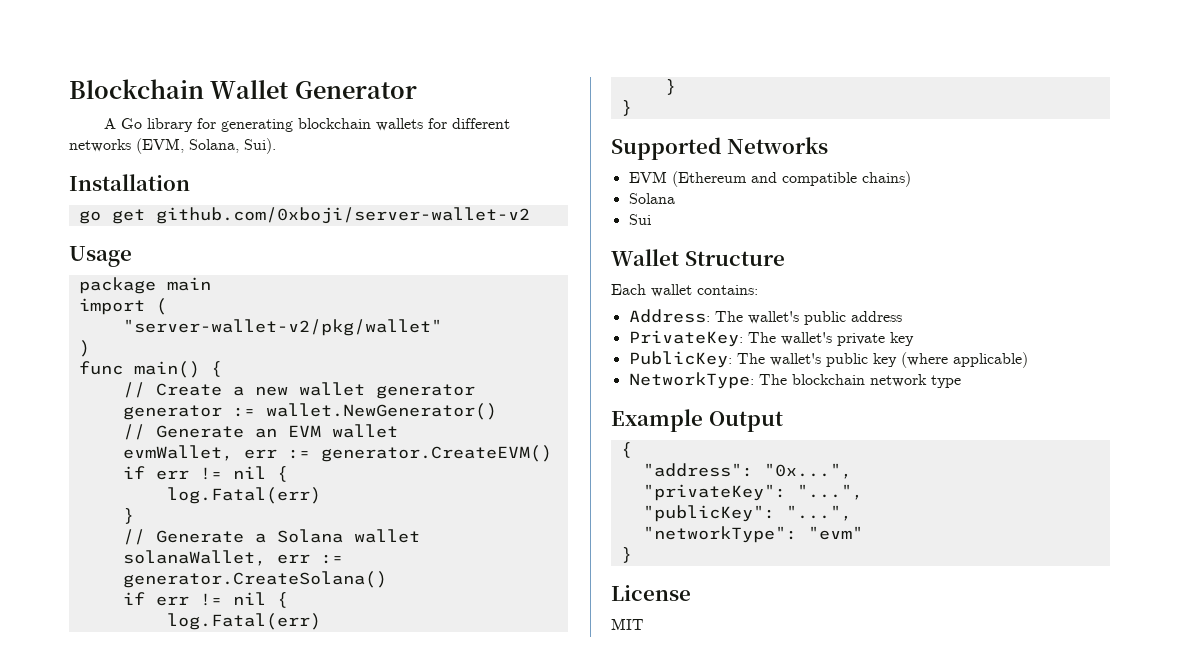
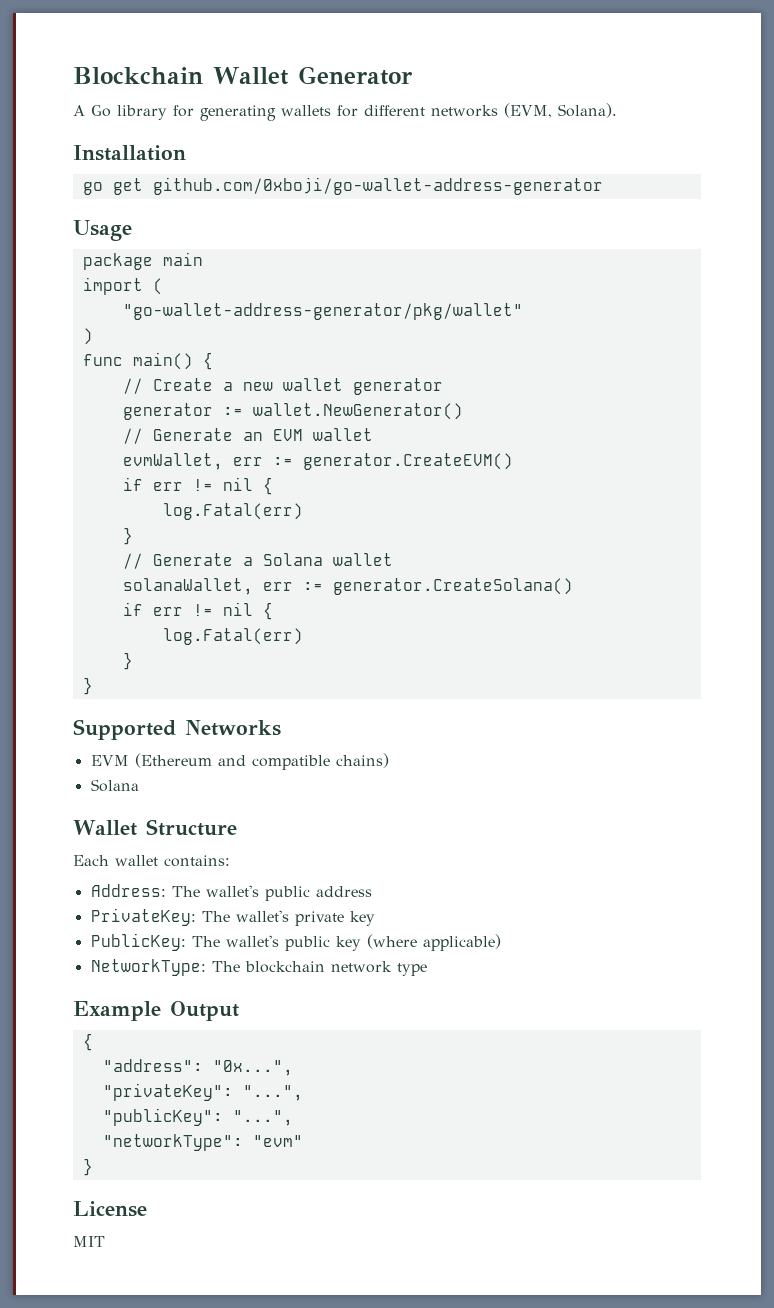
[298,118,372,129] blockchain -> (276, 113) none
[189,138,276,154] Solana, Sui). -> [558,103,617,118] Solana).
[155,207,530,224] github.com/0xboji/server-wallet-v2 -> [152,177,603,195] github.com/0xboji/go-wallet-address-generator
[122,319,442,336] "server-wallet-v2/pkg/wallet" -> [122,303,523,320] "go-wallet-address-generator/pkg/wallet"
[628,214,651,225] // Sui -> (139, 785) none

